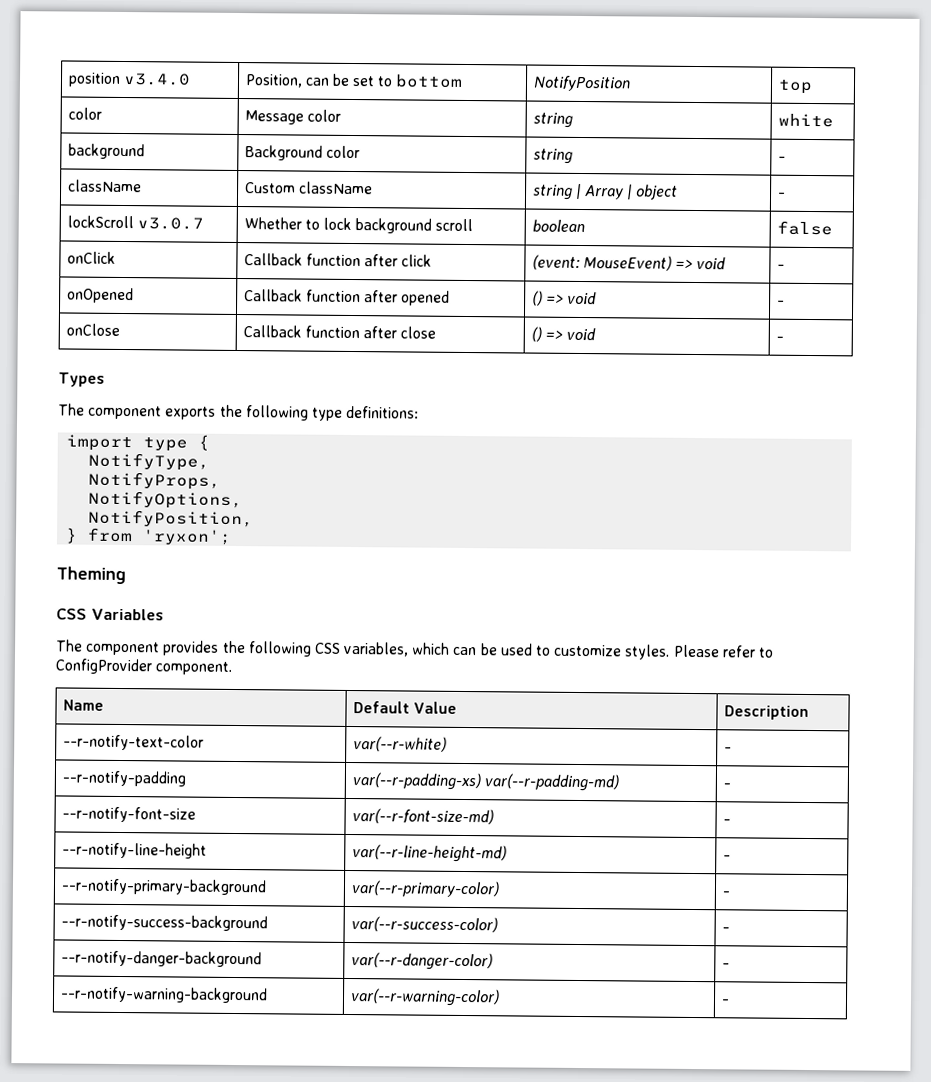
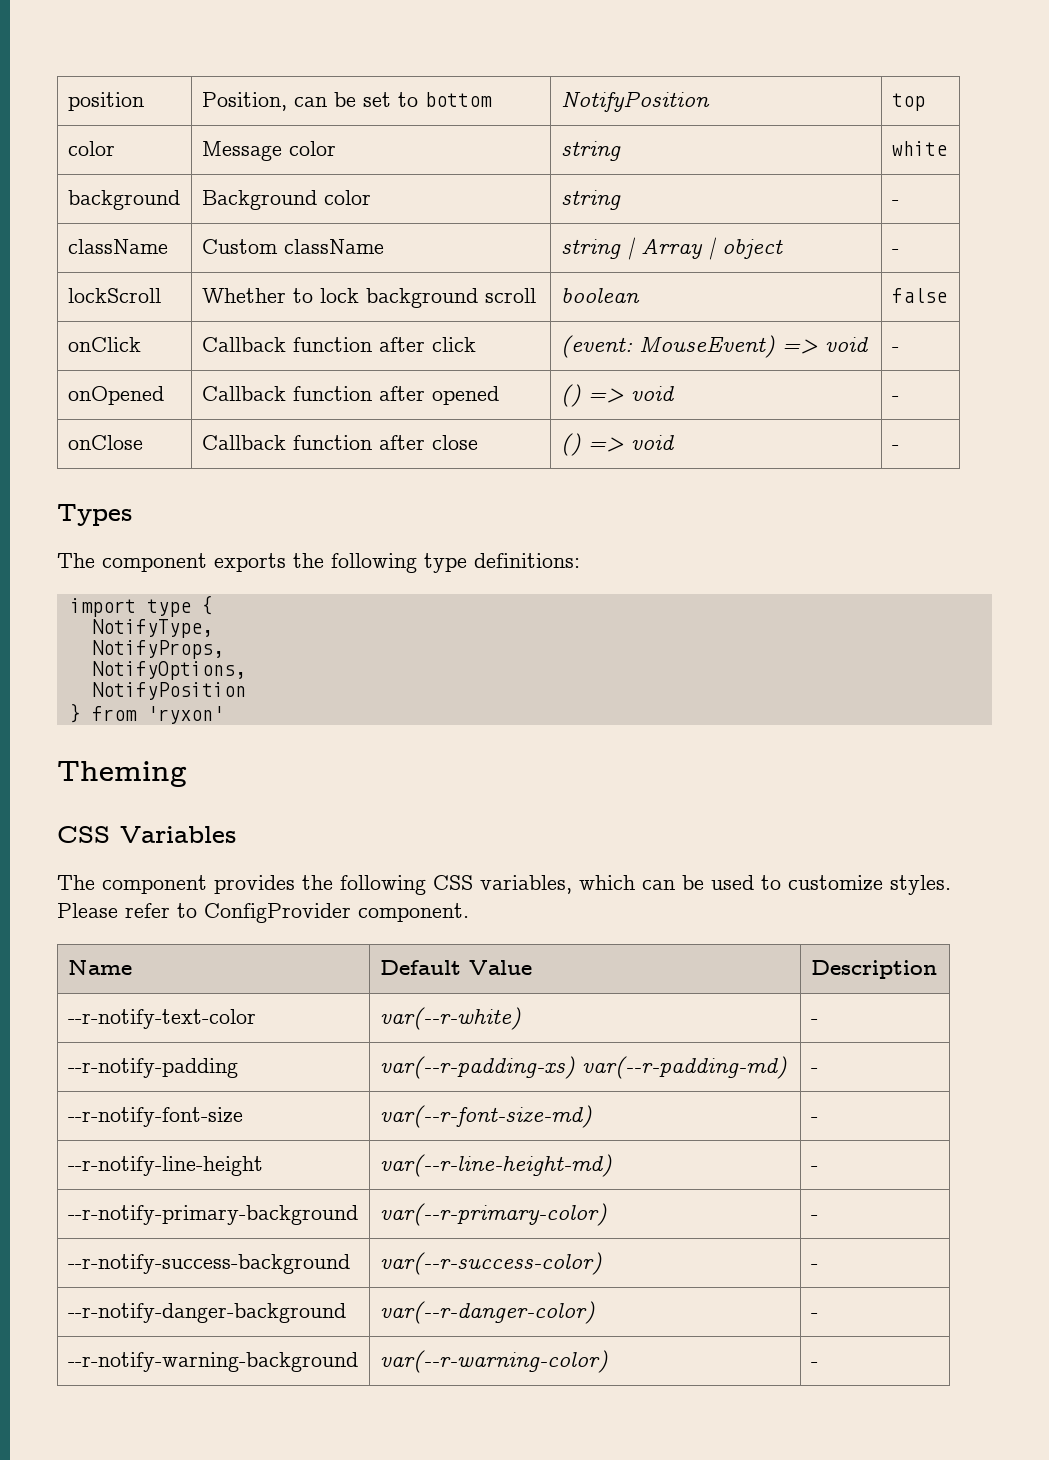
[122,72,191,86] v3.4.0 -> (144, 101) none
[136,217,204,230] v3.0.7 -> (161, 295) none
[88,509,255,528] NotifyPosition, -> [91,682,246,700] NotifyPosition
[142,529,233,545] 'ryxon'; -> [146,706,224,724] 'ryxon'

